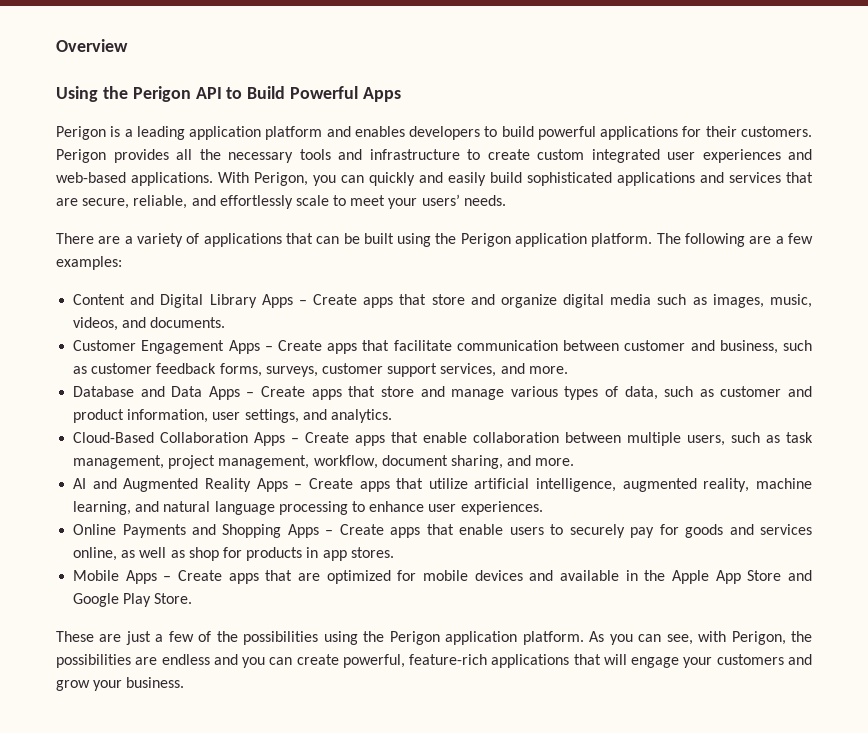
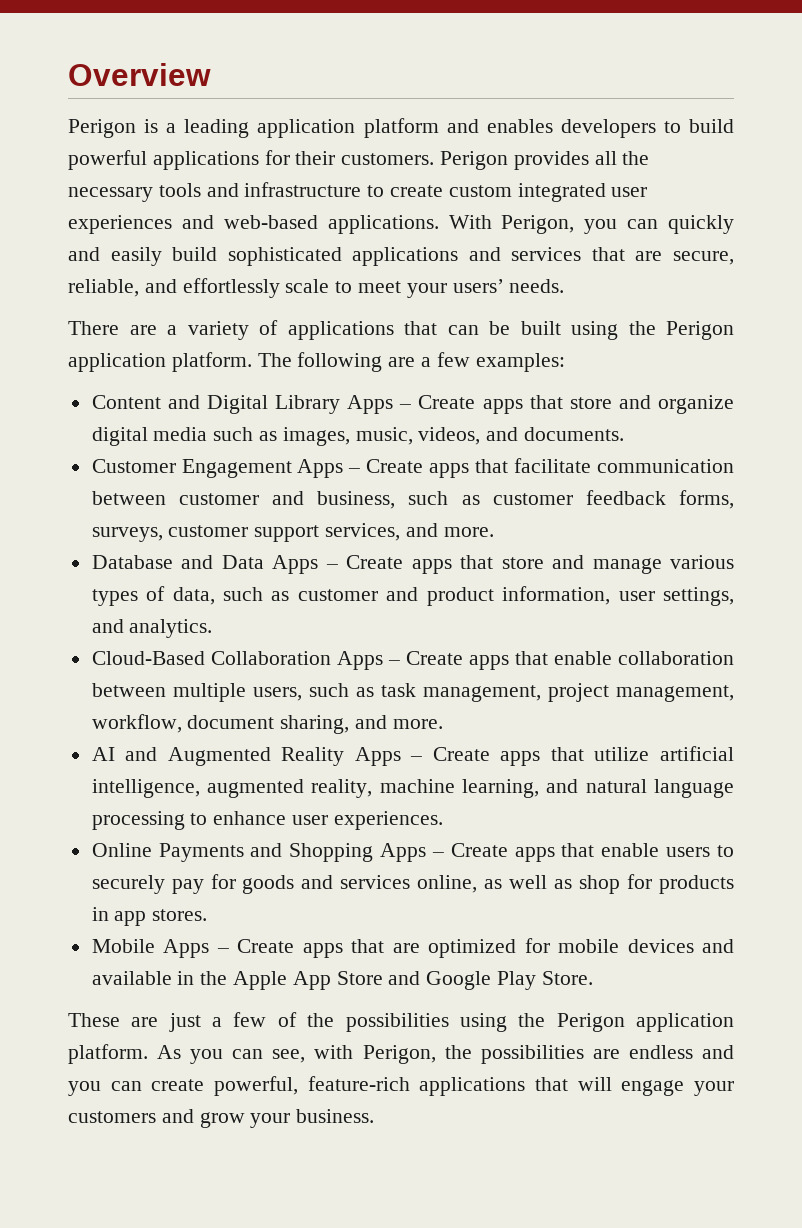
[56,86,402,102] // Using the Perigon API to Build Powerful Apps -> (211, 74) none

